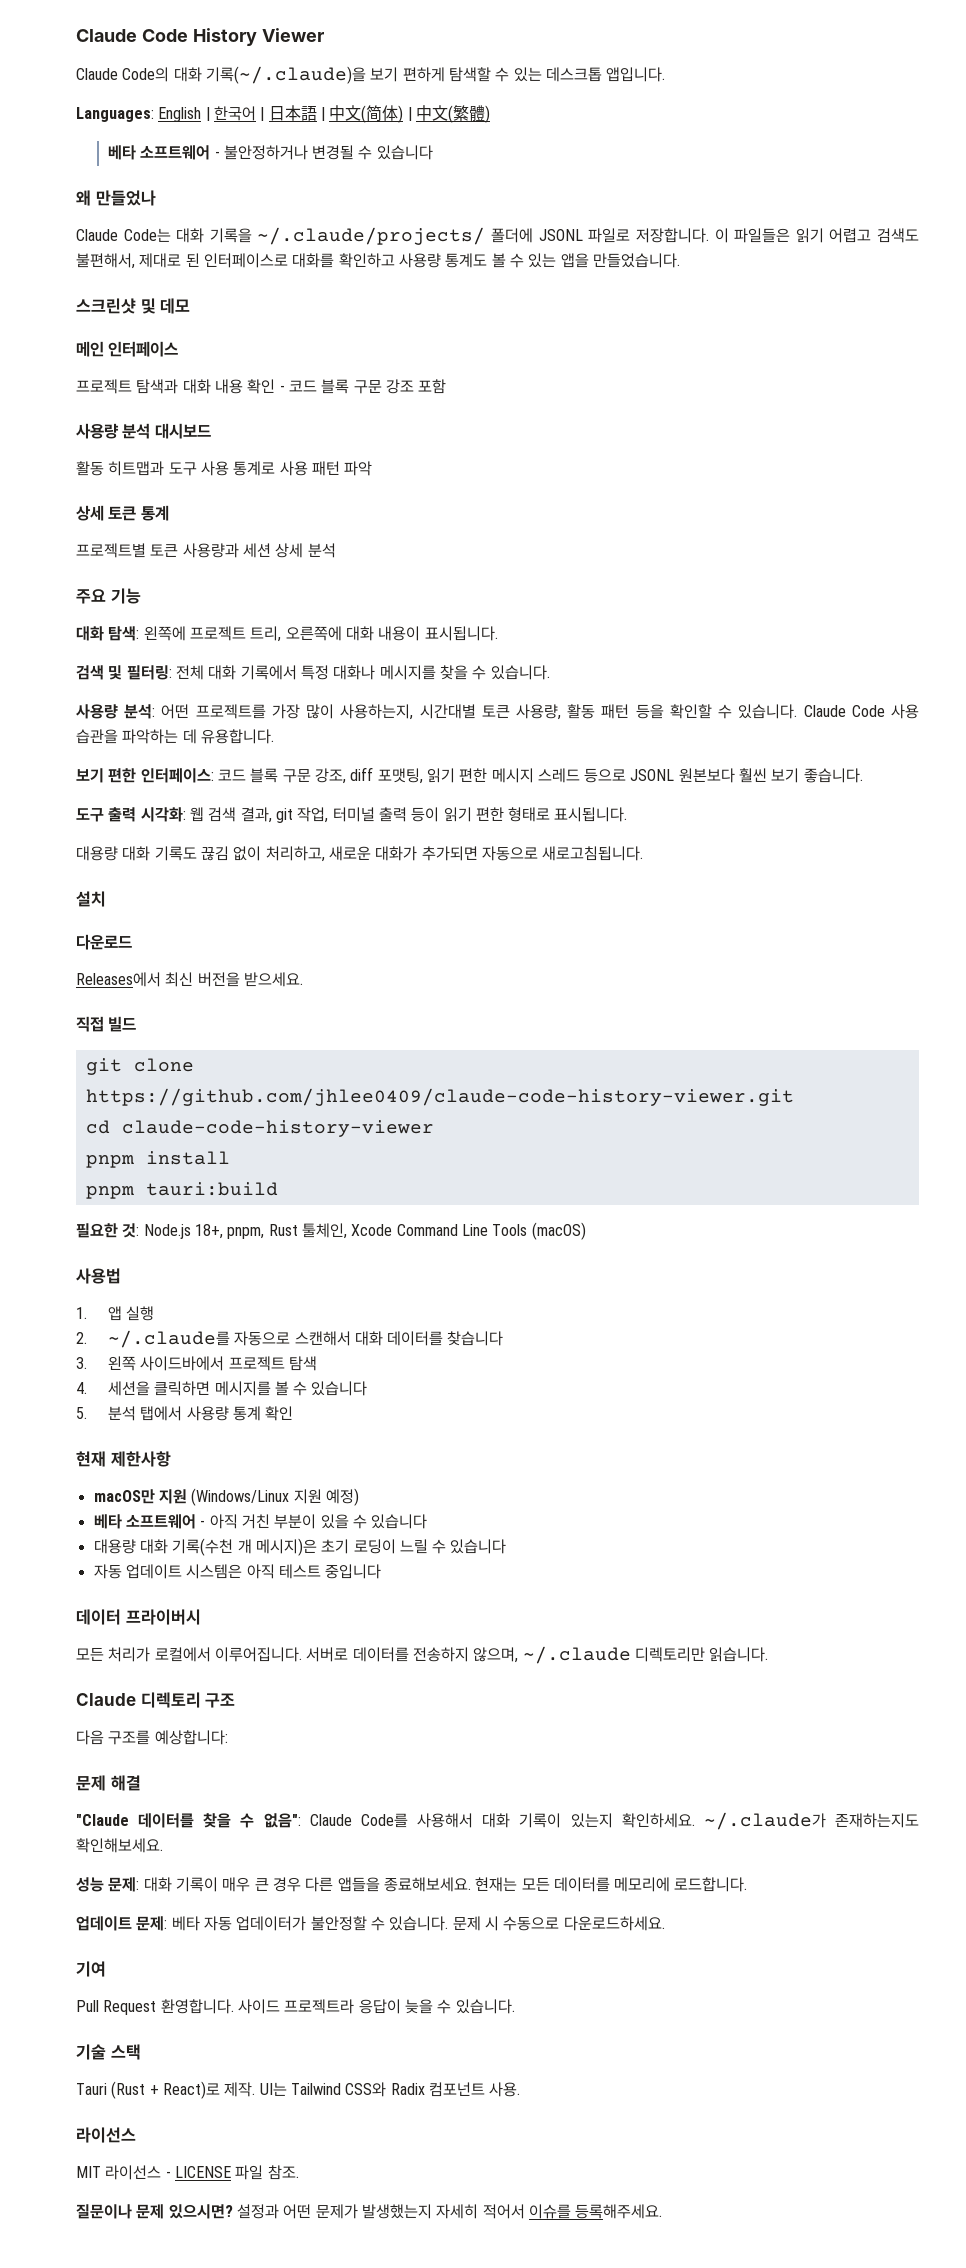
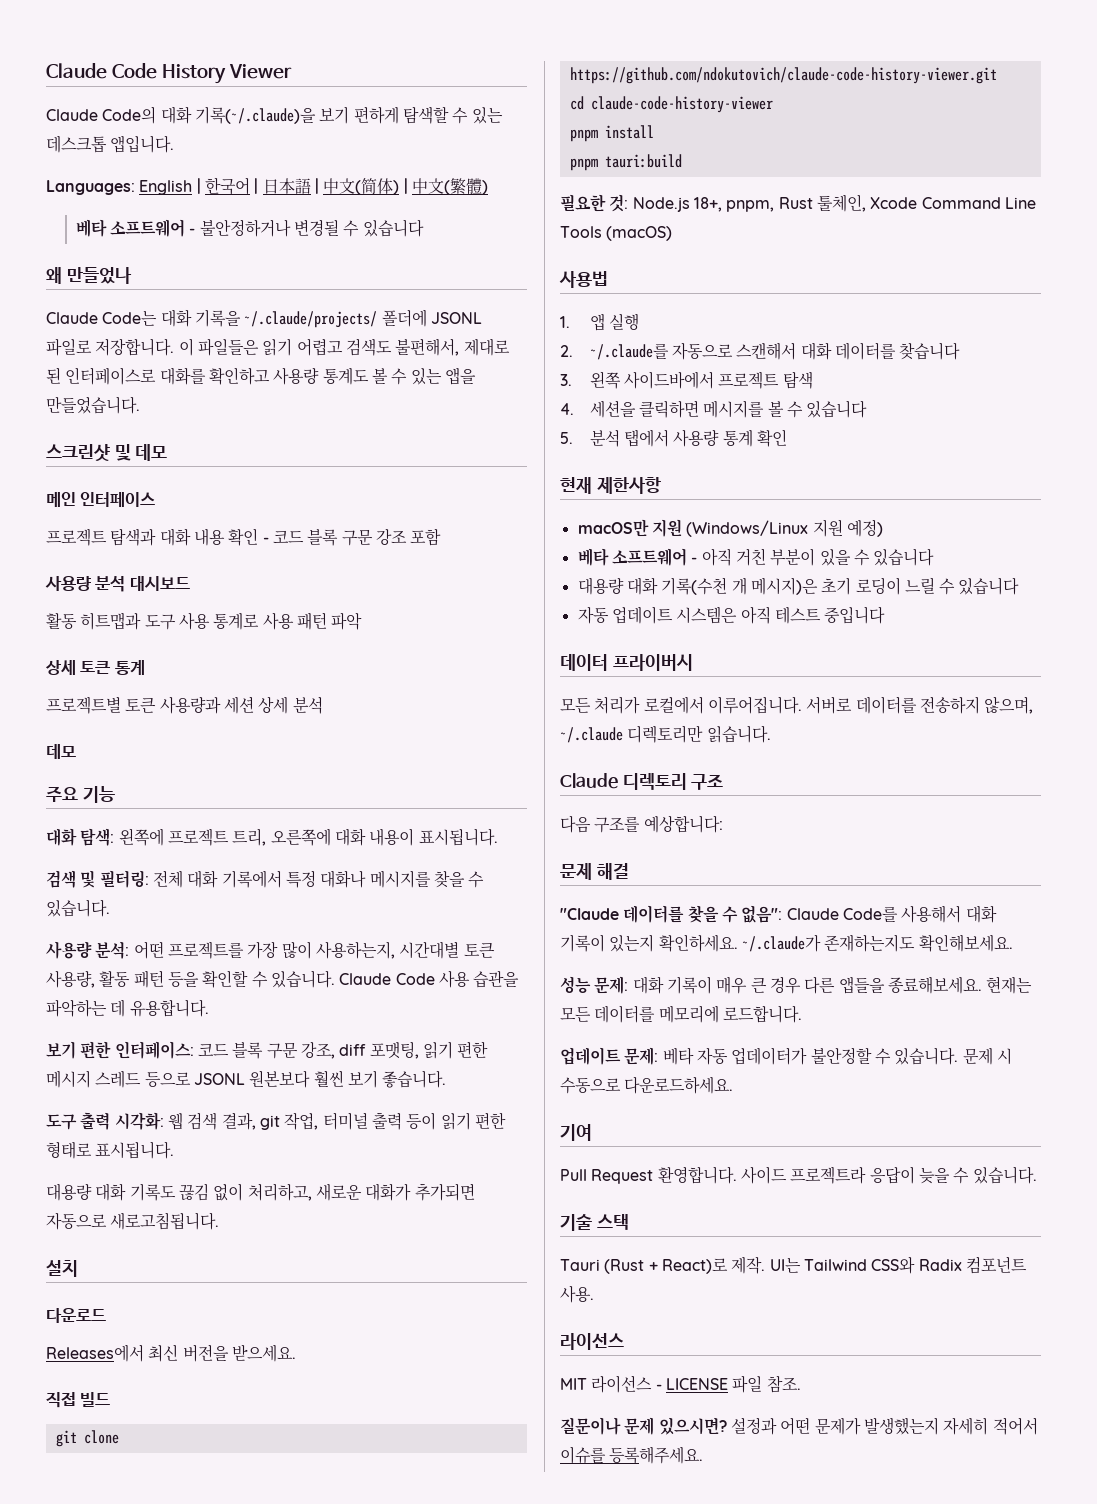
(336, 550) none -> [46,744,76,759] // 데모
[85,1088,794,1106] https://github.com/jhlee0409/claude-code-history-viewer.git -> [569,67,997,84] https://github.com/ndokutovich/claude-code-history-viewer.git

